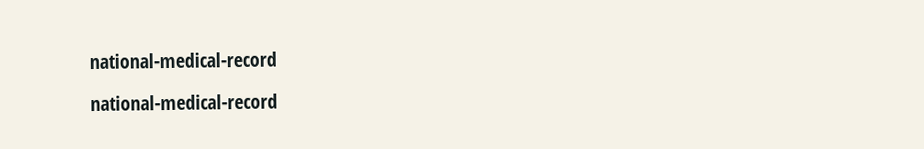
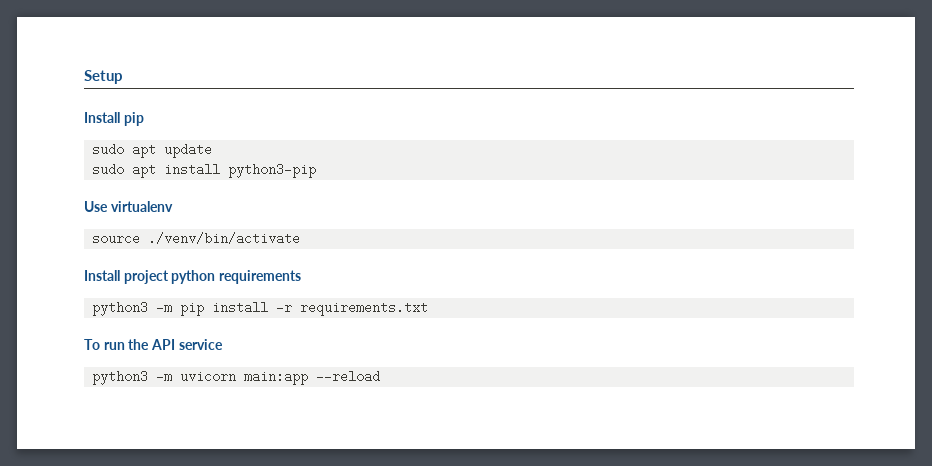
[89,51,277,70] [90,93,278,112] national-medical-record // national-medical-record -> [84,70,123,84] [84,112,144,126] [91,143,212,158] [91,163,316,178] [84,201,173,212] [91,232,300,245] [84,270,301,284] [91,301,428,316] [84,339,223,350] [91,370,380,385] Setup // Install pip // sudo apt update // sudo apt install python3-pip // Use virtualenv // source ./venv/bin/activate // Install project python requirements // python3 -m pip install -r requirements.txt // To run the API service // python3 -m uvicorn main:app --reload

